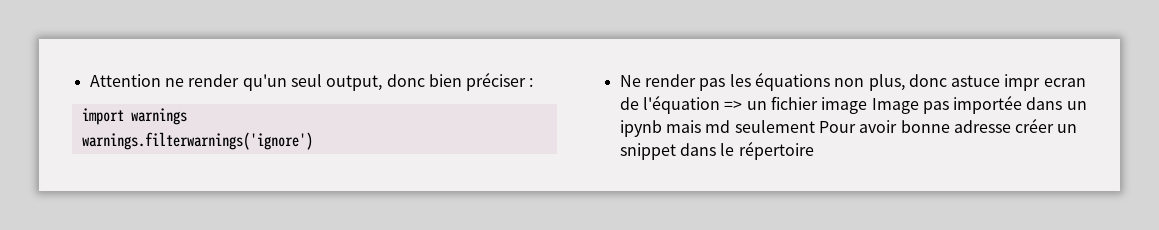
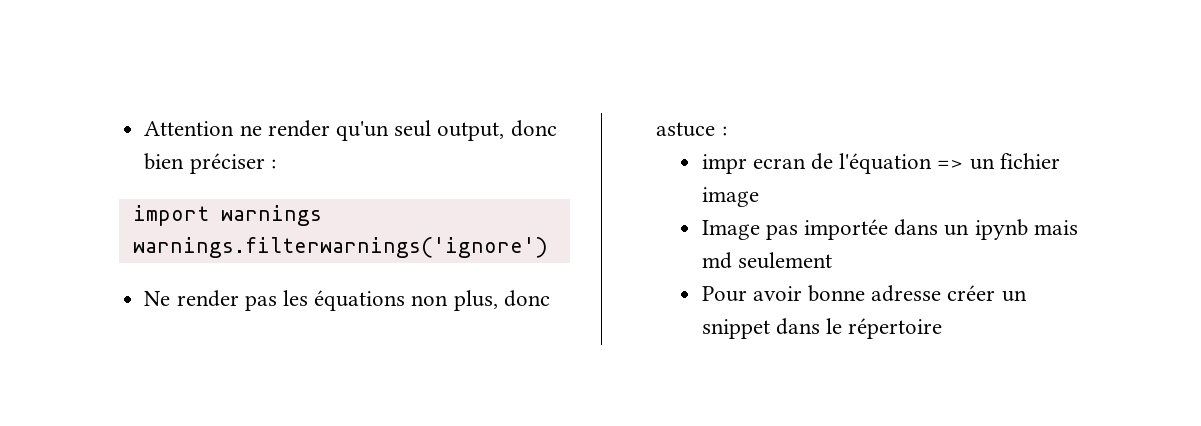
(1001, 81) none -> [721,126,727,136] : //
(868, 105) none -> (759, 197) //
(815, 126) none -> (832, 260) //

